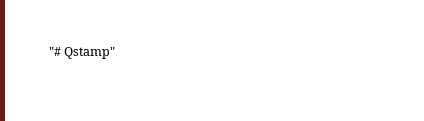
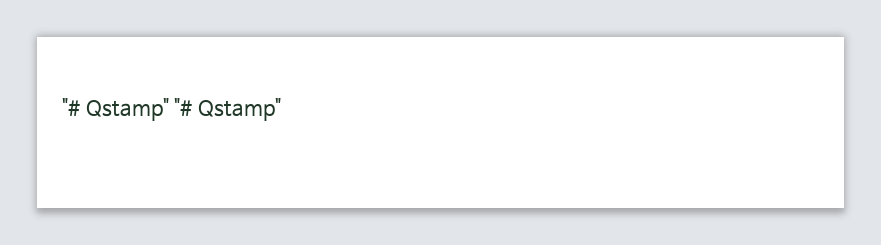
[49,47,116,59] "# Qstamp" -> [62,98,281,121] "# Qstamp" "# Qstamp"

